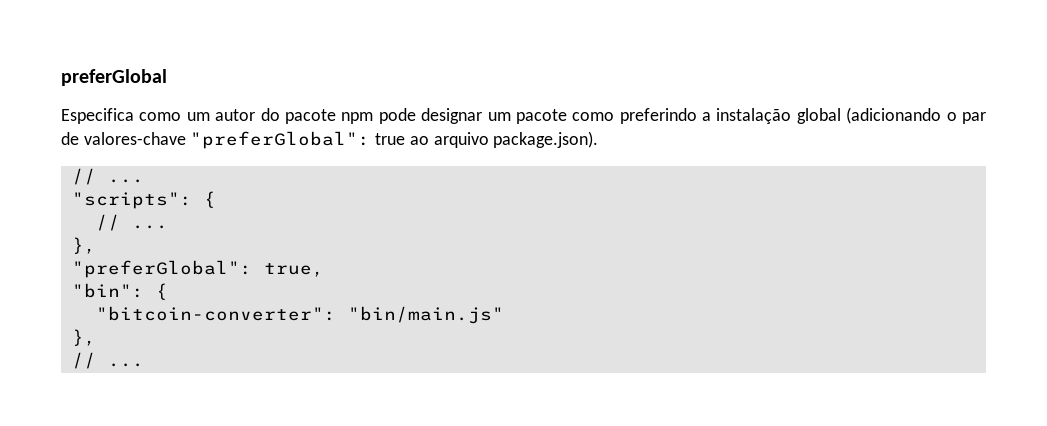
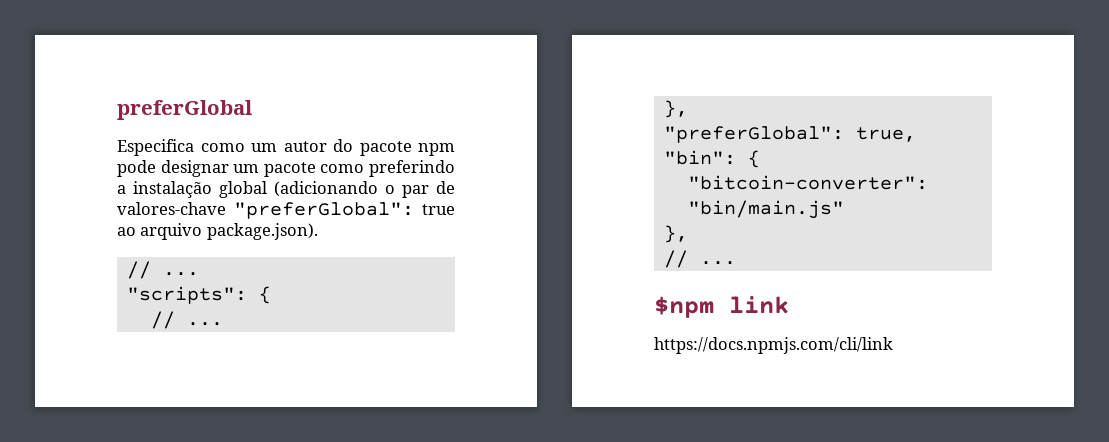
(144, 365) none -> [654,296,789,318] [654,337,893,354] // $npm link // https://docs.npmjs.com/cli/link

